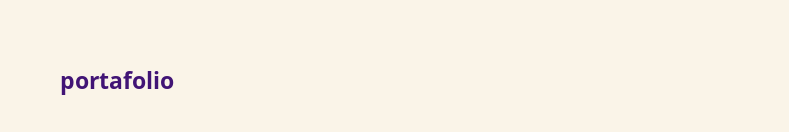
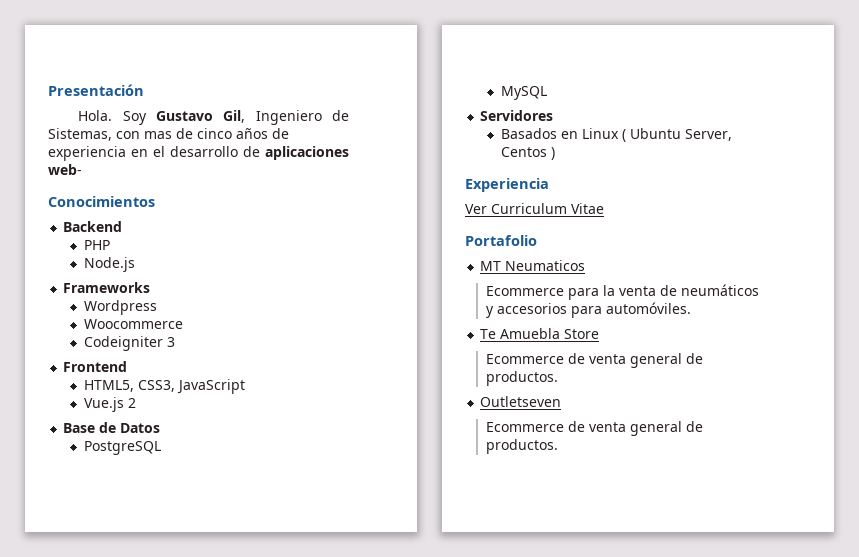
[60,71,174,95] portafolio -> [48,84,144,96] [78,110,349,125] [48,128,289,141] [48,146,349,161] [48,164,82,175] [48,196,155,207] [63,221,123,232] [84,240,111,250] [84,257,136,272] [63,282,151,293] [84,300,158,315] [84,319,184,329] [84,336,176,351] [63,361,128,372] [84,379,246,394] [84,397,137,412] [63,422,161,433] [84,441,162,455] [501,86,548,100] [480,110,554,121] [501,128,733,142] [501,147,556,160] [465,178,549,192] [465,203,604,214] [465,235,537,246] [480,260,586,271] [485,284,759,300] [485,302,691,318] [480,328,600,339] [485,353,703,368] [485,371,558,386] [480,396,562,407] [485,421,703,436] [485,439,558,454] Presentación // Hola. Soy Gustavo Gil, Ingeniero de Sistemas, con mas de cinco años de experiencia en el desarrollo de aplicaciones web- // Conocimientos // Backend // PHP // Node.js // Frameworks // Wordpress // Woocommerce // Codeigniter 3 // Frontend // HTML5, CSS3, JavaScript // Vue.js 2 // Base de Datos // PostgreSQL // MySQL // Servidores // Basados en Linux ( Ubuntu Server, Centos ) // Experiencia // Ver Curriculum Vitae // Portafolio // MT Neumaticos // Ecommerce para la venta de neumáticos y accesorios para automóviles. // Te Amuebla Store // Ecommerce de venta general de productos. // Outletseven // Ecommerce de venta general de productos.

